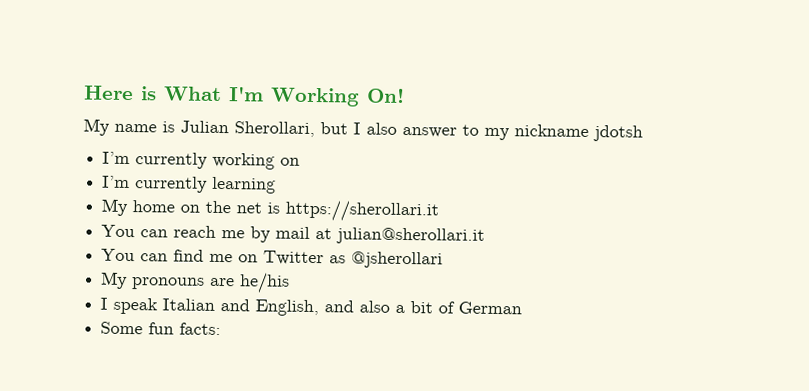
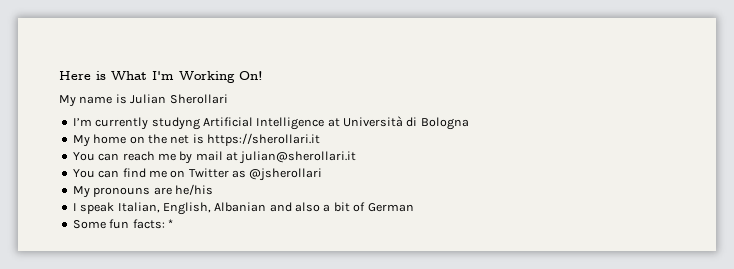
[234,121,643,142] [102,151,301,170] [102,175,277,194] Sherollari, but I also answer to my nickname jdotsh // I’m currently working on // I’m currently learning -> [169,94,228,104] [72,116,469,130] Sherollari // I’m currently studyng Artificial Intelligence at Università di Bologna
[162,298,320,317] Italian and English, -> [117,202,267,215] Italian, English, Albanian
(222, 329) none -> [167,219,173,228] *

